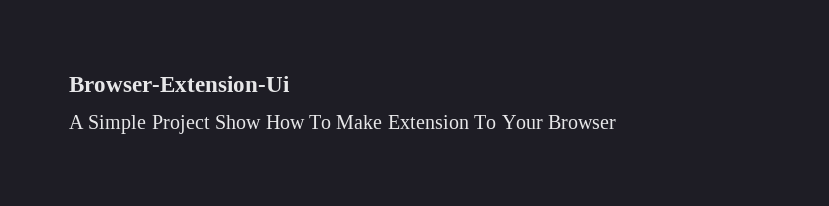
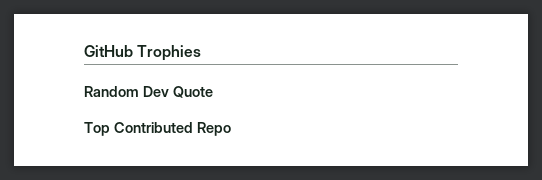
[69,76,290,92] [69,115,616,134] Browser-Extension-Ui // A Simple Project Show How To Make Extension To Your Browser -> [84,45,202,61] [84,86,213,98] [84,122,231,136] GitHub Trophies // Random Dev Quote // Top Contributed Repo

